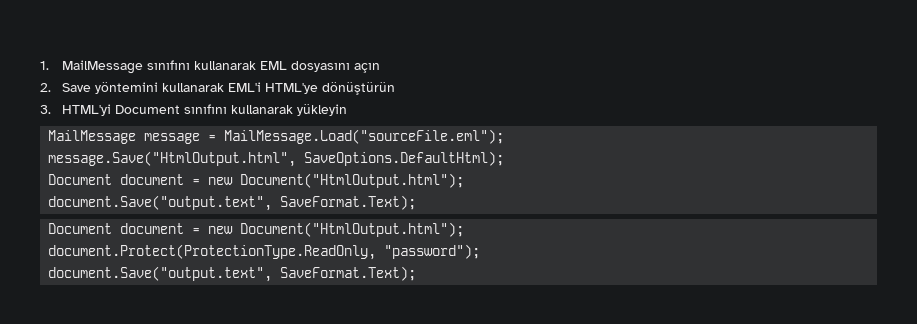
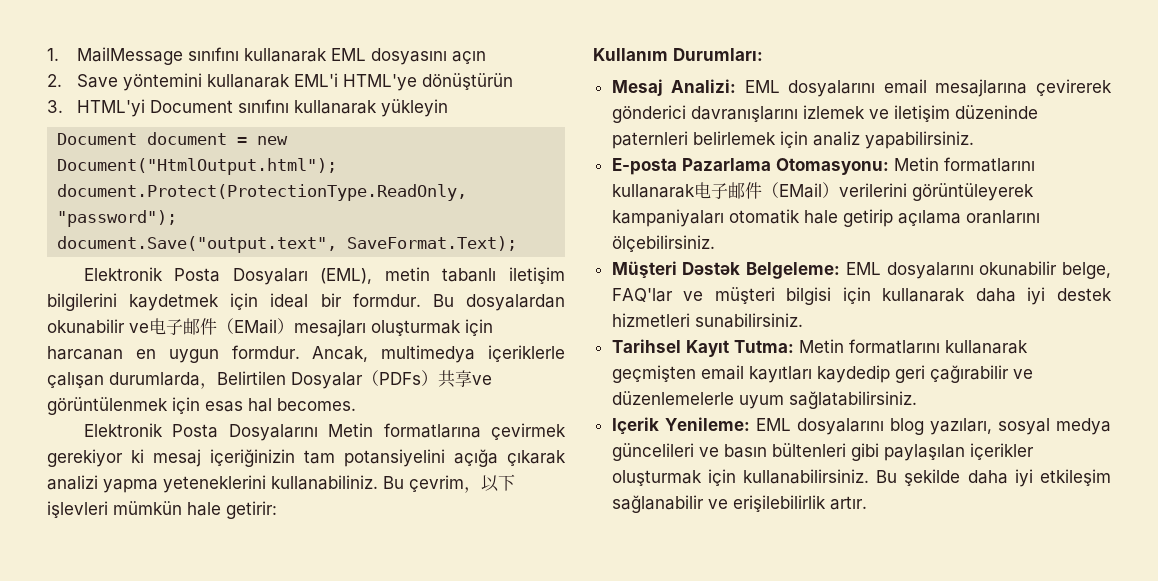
[48,129,505,144] [48,151,505,167] [48,173,465,188] [48,195,417,211] // MailMessage message = MailMessage.Load("sourceFile.eml"); // message.Save("HtmlOutput.html", SaveOptions.DefaultHtml); // Document document = new Document("HtmlOutput.html"); // document.Save("output.text", SaveFormat.Text); -> (449, 108) none
(417, 273) none -> [83,267,565,285] [47,293,566,311] [47,318,493,337] [47,345,565,363] [47,370,492,389] [47,397,356,415] [83,423,566,441] [47,449,566,467] [47,474,515,493] [47,501,277,519] [593,48,763,61] [611,79,1112,97] [611,105,1038,123] [611,131,974,149] [611,157,1035,175] [611,182,1034,201] [611,209,1040,227] [611,235,715,252] [611,261,1111,279] [611,287,1112,305] [611,313,803,328] [611,339,1028,357] [611,365,1033,383] [611,391,917,409] [611,417,1111,435] [611,443,1034,461] [611,469,1111,487] [611,495,867,513] // Elektronik Posta Dosyaları (EML), metin tabanlı iletişim bilgilerini kaydetmek için ideal bir formdur. Bu dosyalardan okunabilir ve电子邮件（EMail）mesajları oluşturmak için harcanan en uygun formdur. Ancak, multimedya içeriklerle çalışan durumlarda，Belirtilen Dosyalar（PDFs）共享ve görüntülenmek için esas hal becomes. // Elektronik Posta Dosyalarını Metin formatlarına çevirmek gerekiyor ki mesaj içeriğinizin tam potansiyelini açığa çıkarak analizi yapma yeteneklerini kullanabiliniz. Bu çevrim，以下işlevleri mümkün hale getirir: // Kullanım Durumları: // Mesaj Analizi: EML dosyalarını email mesajlarına çevirerek gönderici davranışlarını izlemek ve iletişim düzeninde paternleri belirlemek için analiz yapabilirsiniz. // E-posta Pazarlama Otomasyonu: Metin formatlarını kullanarak电子邮件（EMail）verilerini görüntüleyerek kampaniyaları otomatik hale getirip açılama oranlarını ölçebilirsiniz. // Müşteri Dəstək Belgeleme: EML dosyalarını okunabilir belge, FAQ'lar ve müşteri bilgisi için kullanarak daha iyi destek hizmetleri sunabilirsiniz. // Tarihsel Kayıt Tutma: Metin formatlarını kullanarak geçmişten email kayıtları kaydedip geri çağırabilir ve düzenlemelerle uyum sağlatabilirsiniz. // Içerik Yenileme: EML dosyalarını blog yazıları, sosyal medya güncelileri ve basın bültenleri gibi paylaşılan içerikler oluşturmak için kullanabilirsiniz. Bu şekilde daha iyi etkileşim sağlanabilir ve erişilebilirlik artır.

